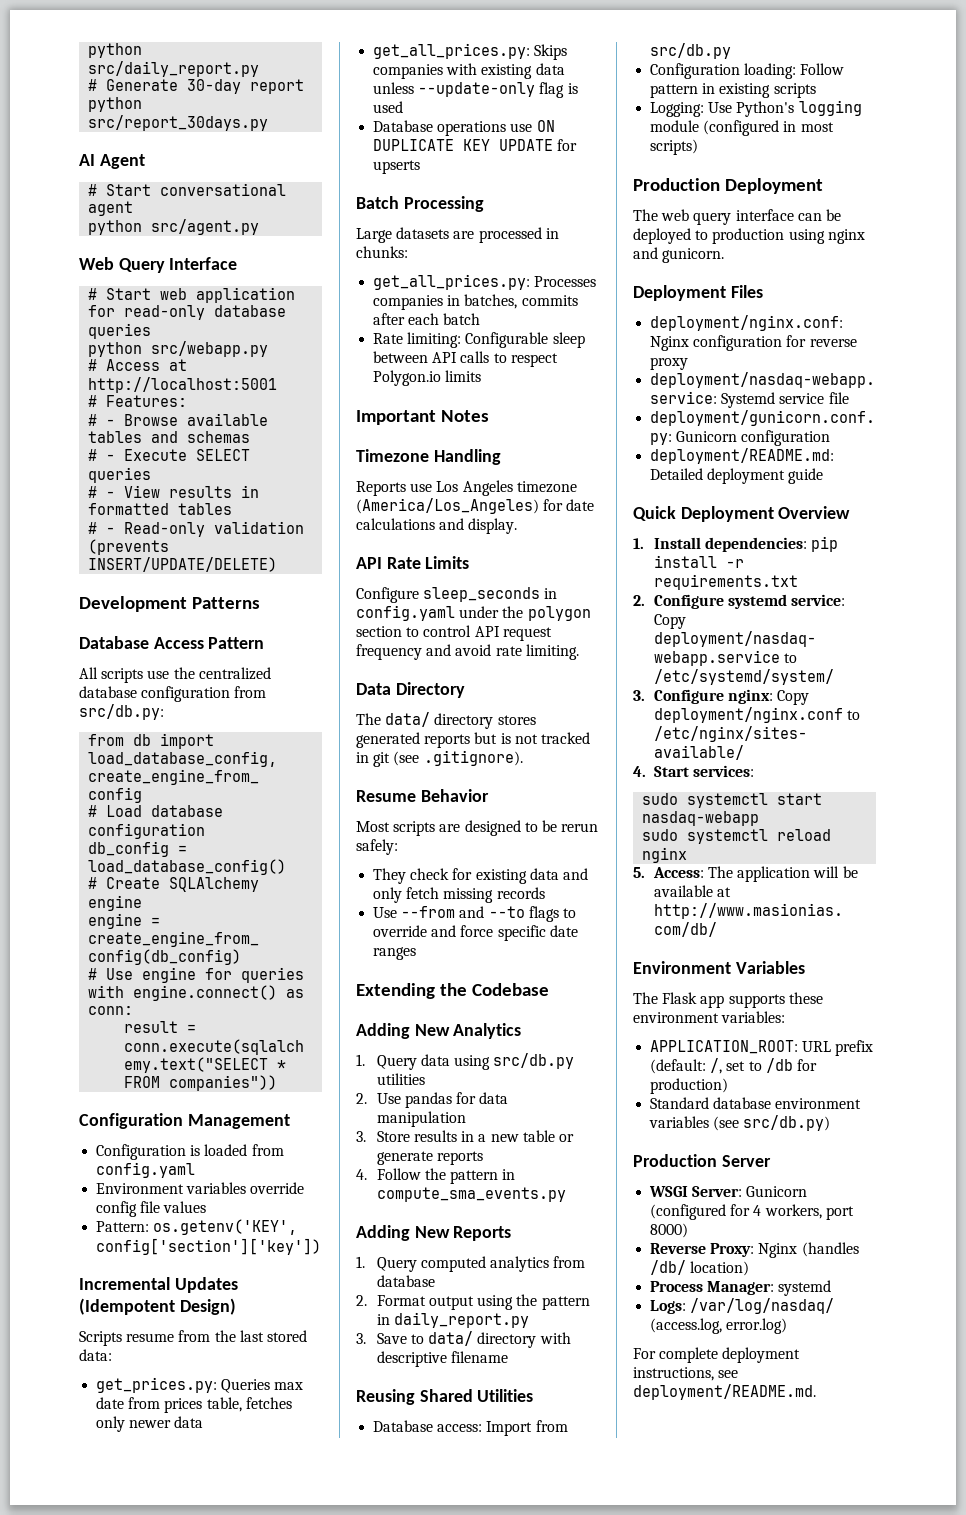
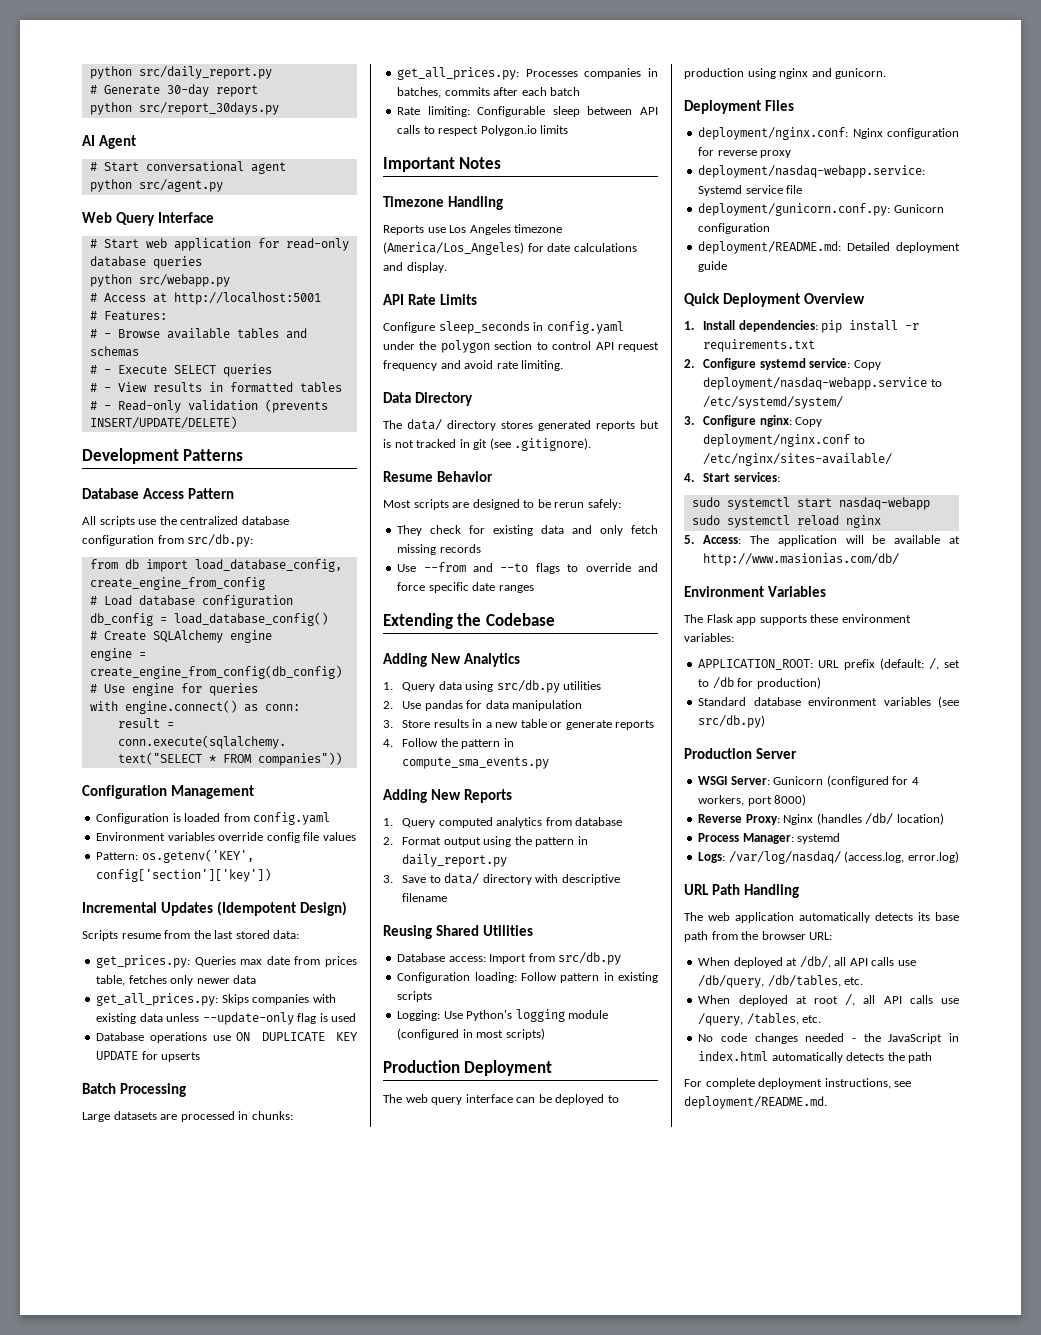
(788, 1326) none -> [684,884,799,898] [684,912,959,923] [684,931,833,942] [698,956,916,968] [698,975,864,988] [698,994,959,1006] [698,1013,822,1026] [698,1033,959,1044] [698,1051,933,1063] // URL Path Handling // The web application automatically detects its base path from the browser URL: // When deployed at /db/, all API calls use /db/query, /db/tables, etc. // When deployed at root /, all API calls use /query, /tables, etc. // No code changes needed - the JavaScript in index.html automatically detects the path

